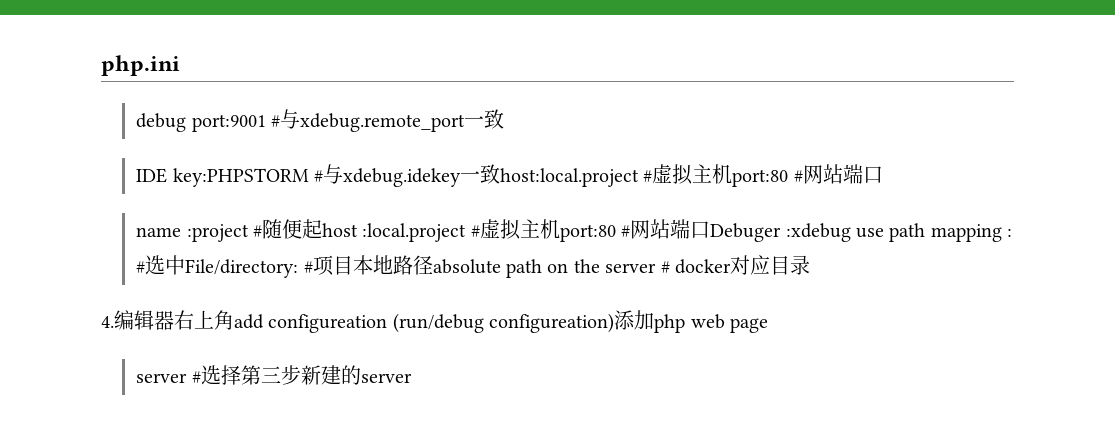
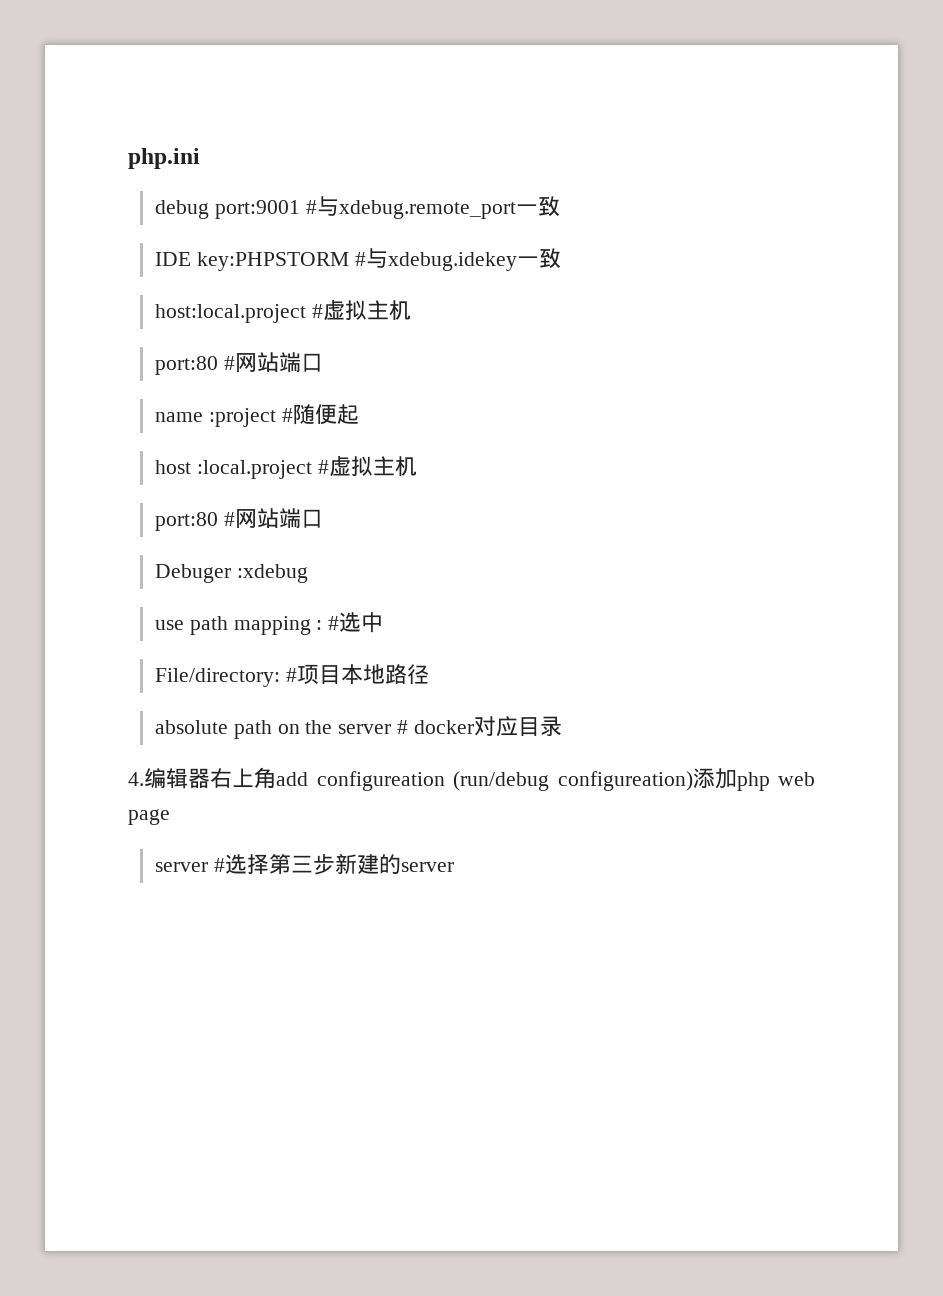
(500, 174) none -> (561, 258) //
(733, 174) none -> (411, 310) //
(322, 229) none -> (359, 414) //
[559,219,711,242] port:80 #网站端口 -> [154,508,323,531] // port:80 #网站端口 //
(851, 232) none -> (308, 573) //
(186, 265) none -> (384, 622) //
(433, 265) none -> (429, 674) //

